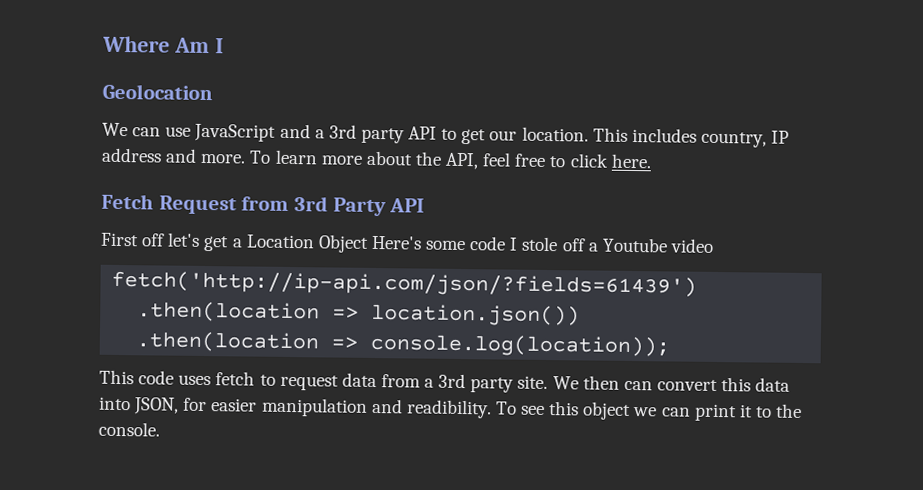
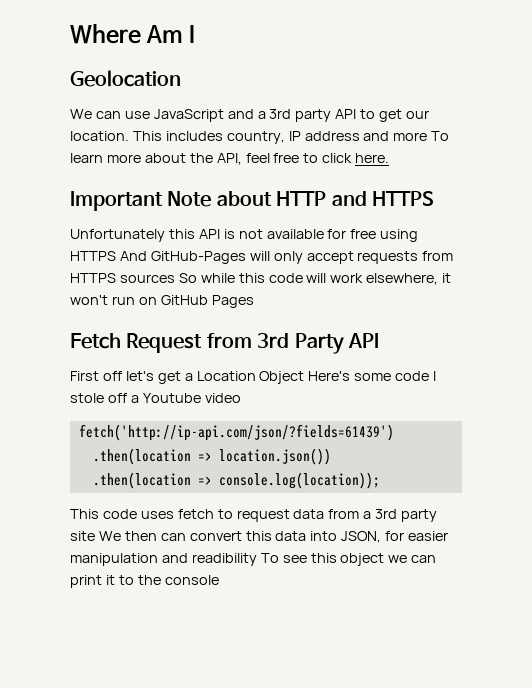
[200,153,247,164] more. -> [393,132,428,141] more
(652, 161) none -> [70,191,434,211] [70,229,419,242] [70,251,454,264] [70,273,452,285] [70,295,254,308] // Important Note about HTTP and HTTPS // Unfortunately this API is not available for free using HTTPS And GitHub-Pages will only accept requests from HTTPS sources So while this code will work elsewhere, it won't run on GitHub Pages
[517,375,549,390] site. -> [70,531,95,541] site
[405,399,492,419] readibility. -> [191,553,257,566] readibility
[98,421,160,437] console. -> [164,575,219,585] console

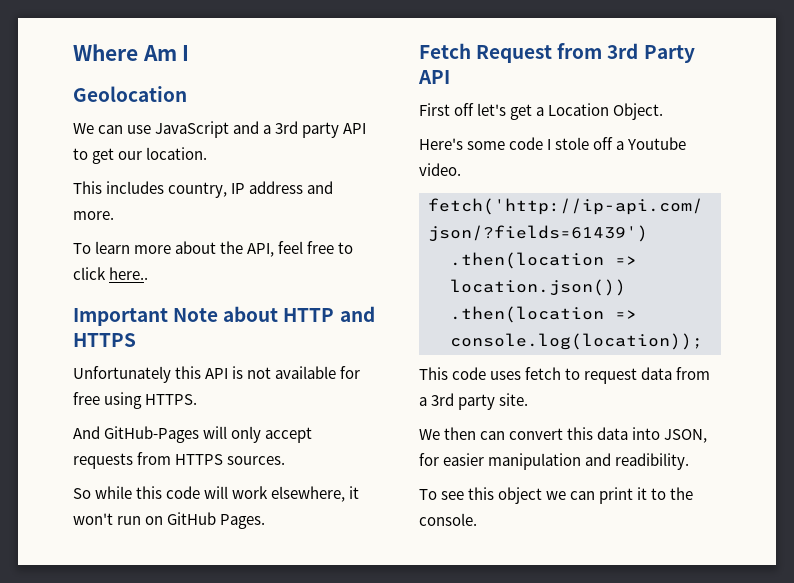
(129, 136) none -> (208, 153) //
[393,132,428,141] more -> [73,211,114,220] more. //
[355,153,390,163] here. -> [109,267,149,280] here..
[70,251,116,261] HTTPS -> [145,394,198,405] HTTPS. //
[119,274,175,283] sources -> [227,456,286,465] sources. //
[211,295,254,308] Pages -> [220,514,266,529] Pages.
[259,371,305,384] Object -> [613,103,664,120] Object. //
[204,393,241,403] video -> [419,163,461,176] video.
[70,531,95,541] site -> [499,393,529,406] site. //
[191,553,257,566] readibility -> [615,453,690,470] readibility. //
[164,575,219,585] console -> [419,513,477,526] console.

